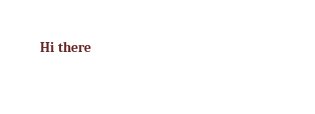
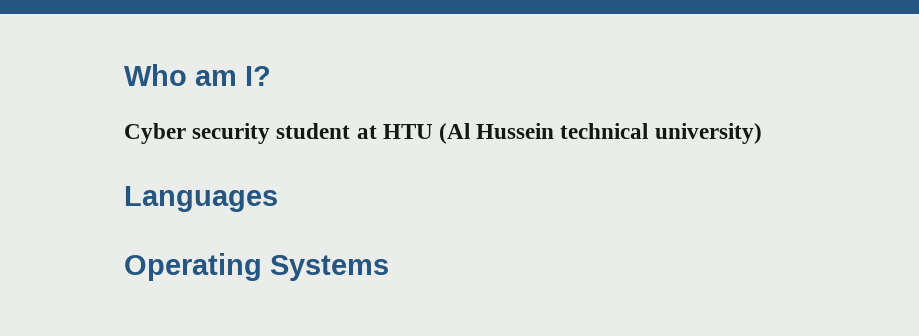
[40,41,91,52] Hi there -> [124,64,271,86] [124,123,762,144] [124,186,278,212] [124,253,389,281] Who am I? // Cyber security student at HTU (Al Hussein technical university) // Languages // Operating Systems

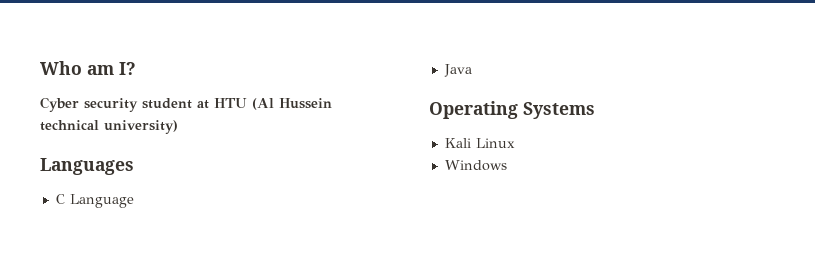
(278, 199) none -> [55,194,134,208] [443,64,472,77] // C Language // Java
(389, 268) none -> [444,138,515,148] [444,160,507,171] // Kali Linux // Windows

